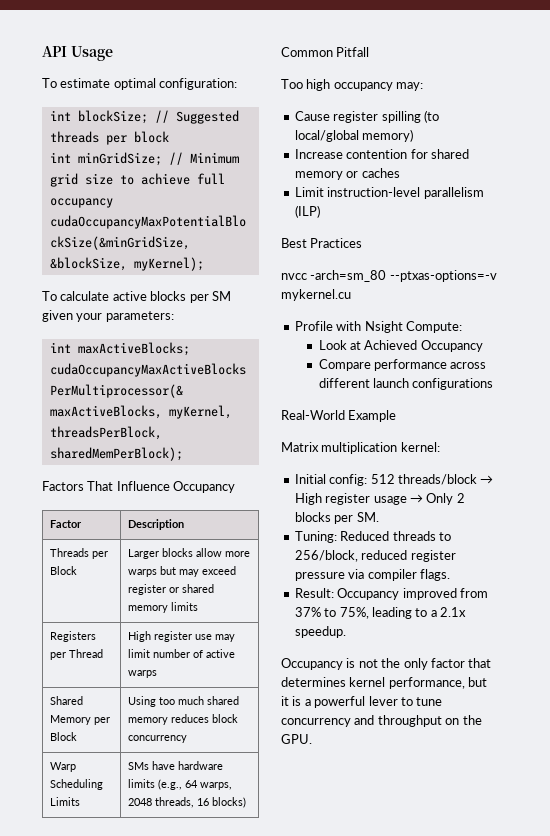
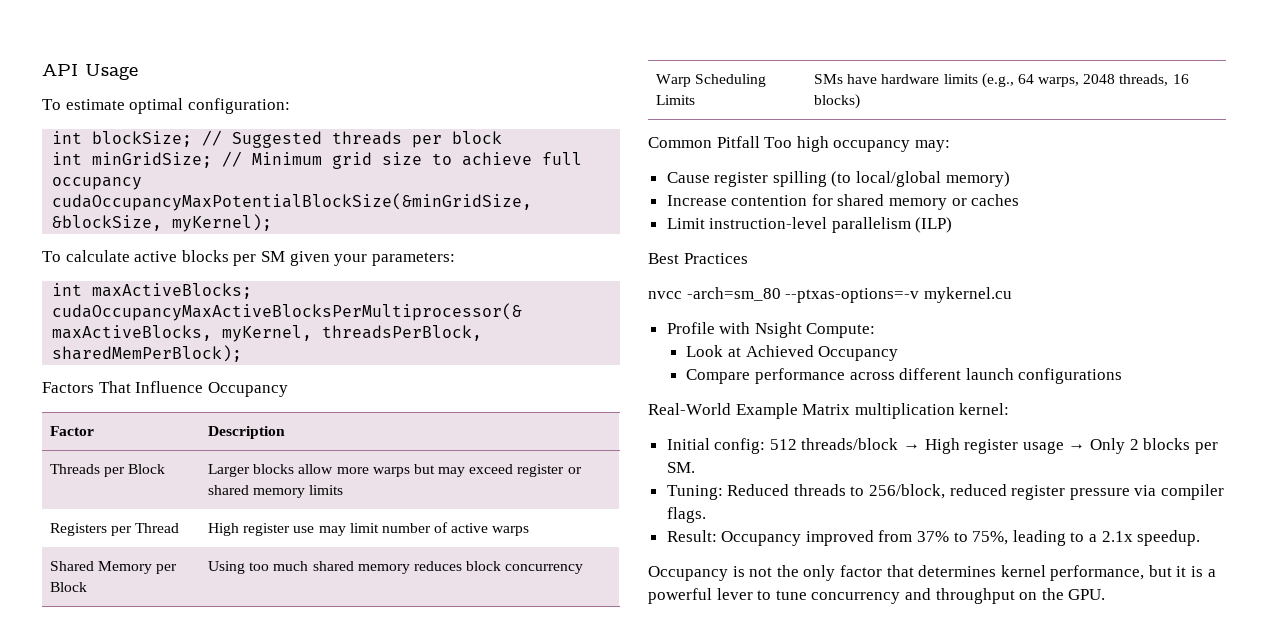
(370, 52) // -> (760, 142) none
(397, 416) // -> (798, 411) none

